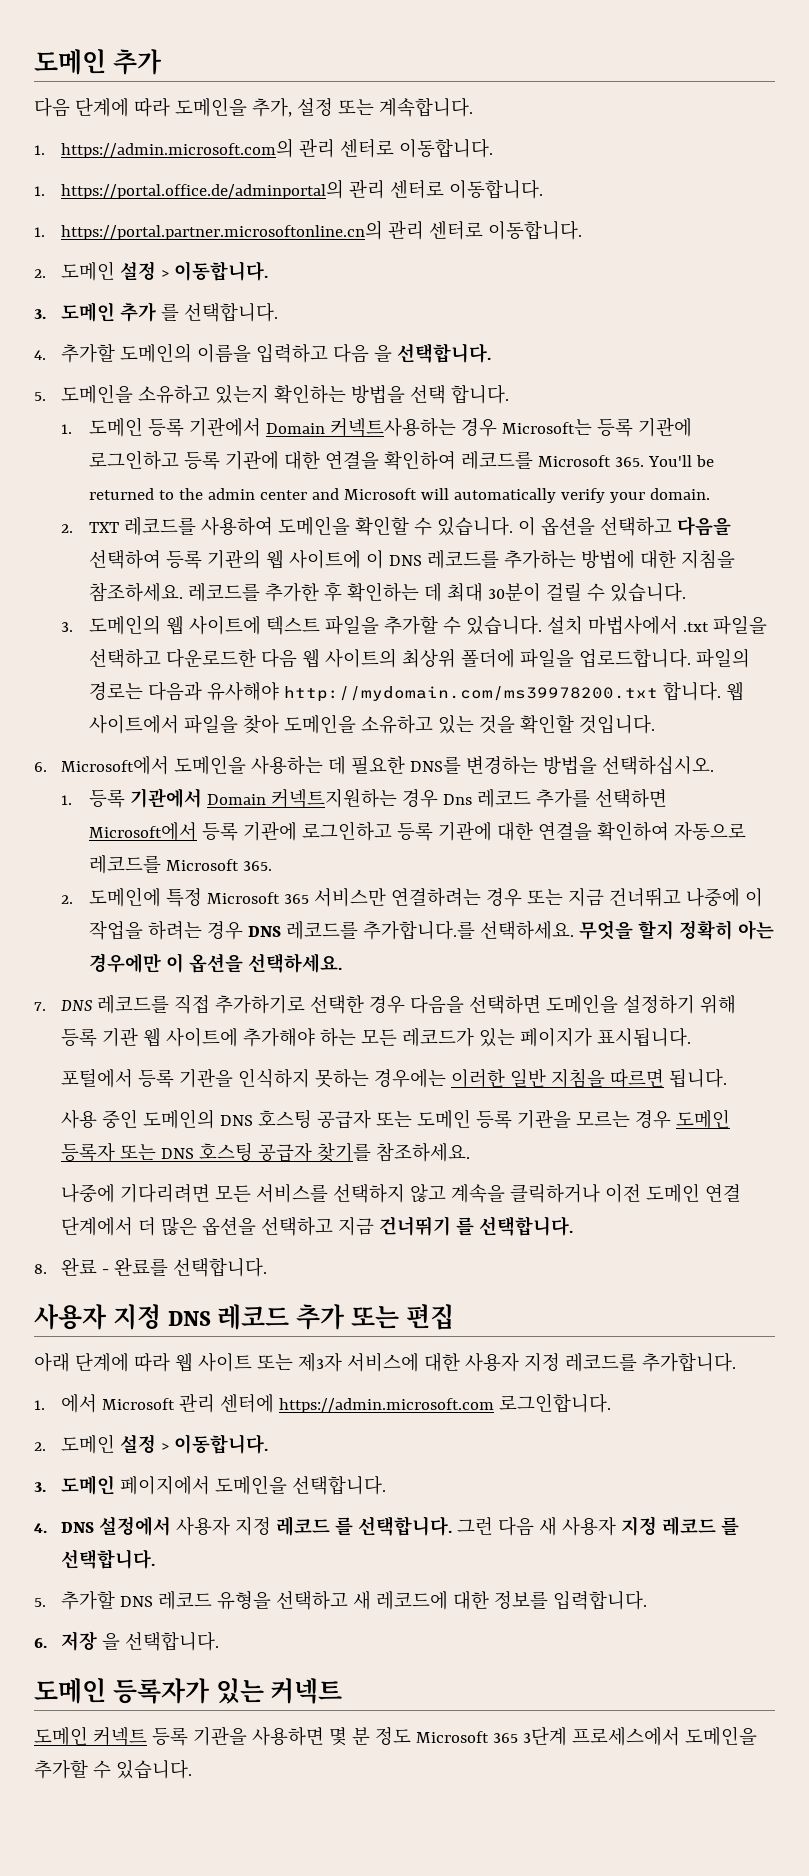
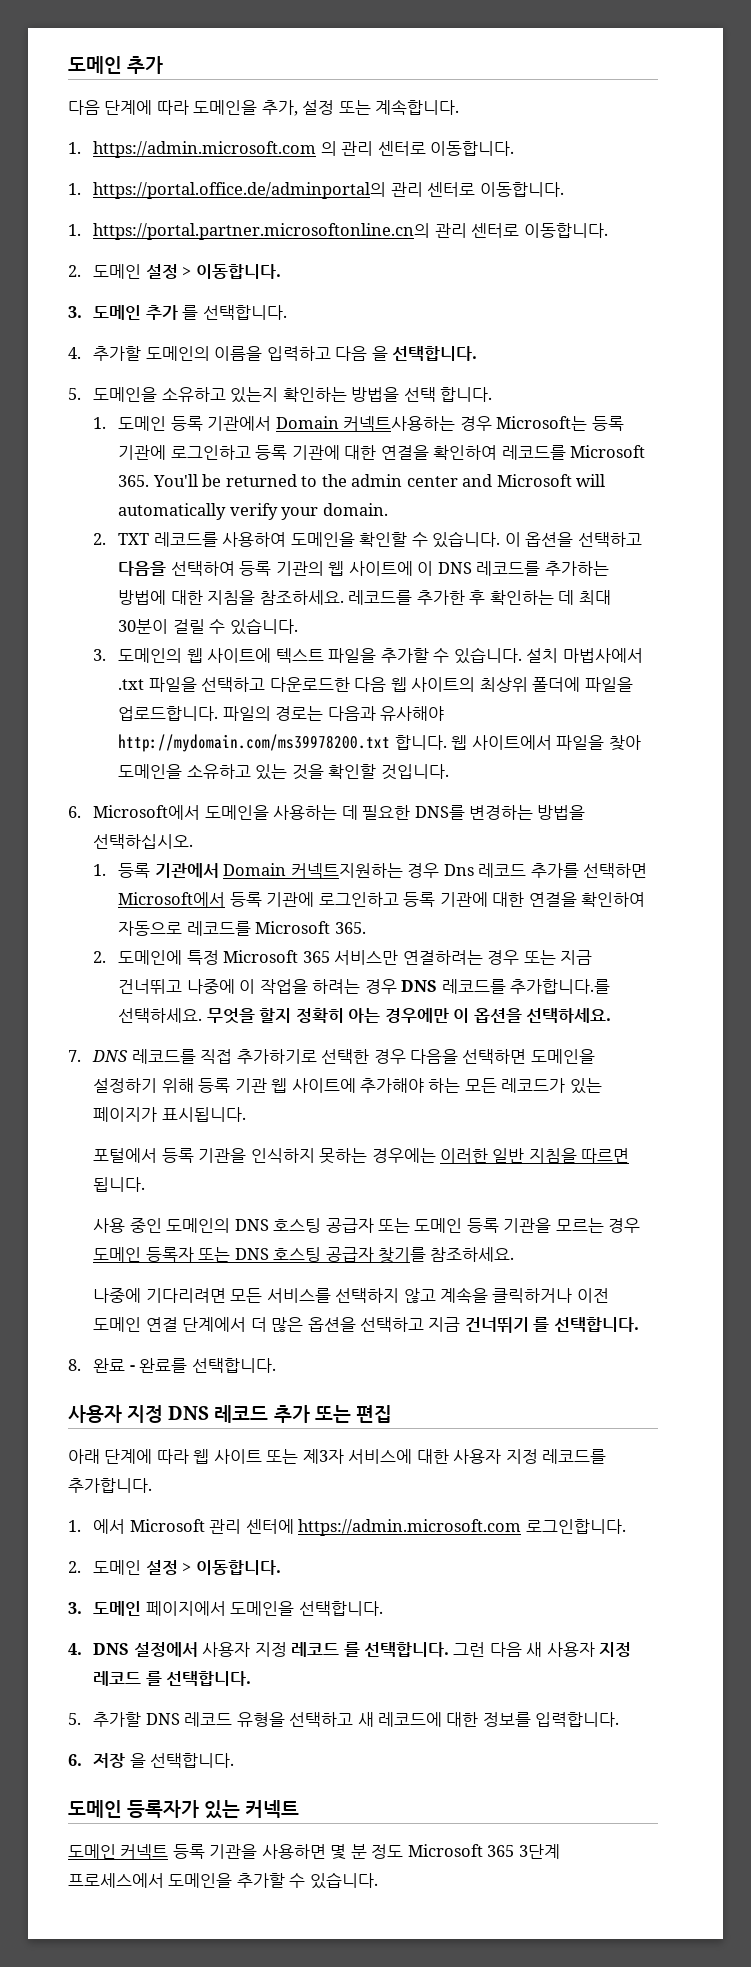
[61,138,295,158] https://admin.microsoft.com의 -> [93,141,337,158] https://admin.microsoft.com 의

